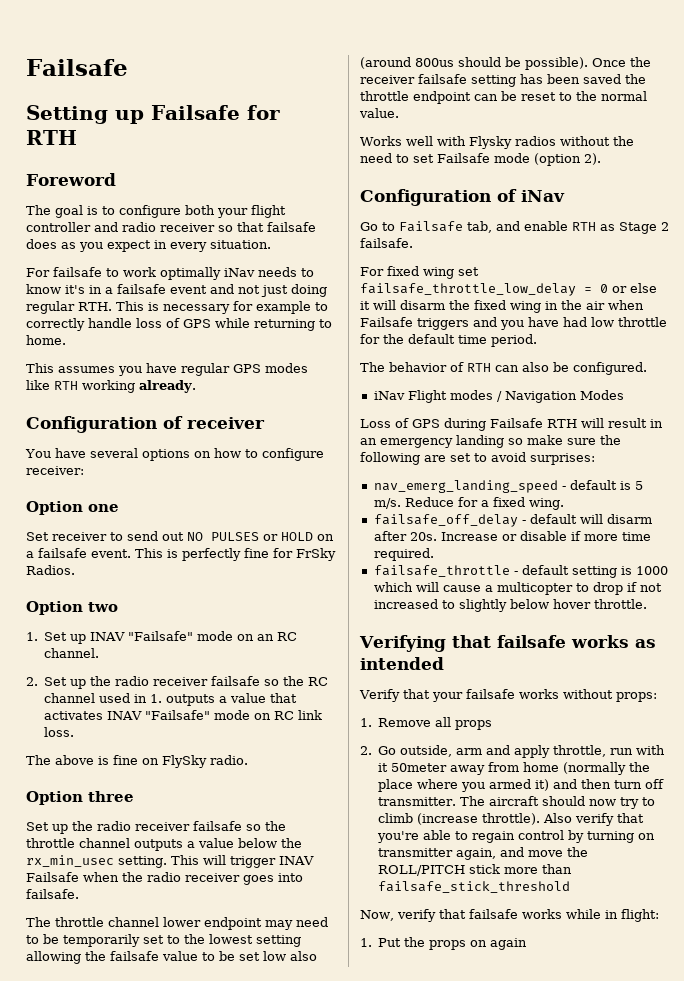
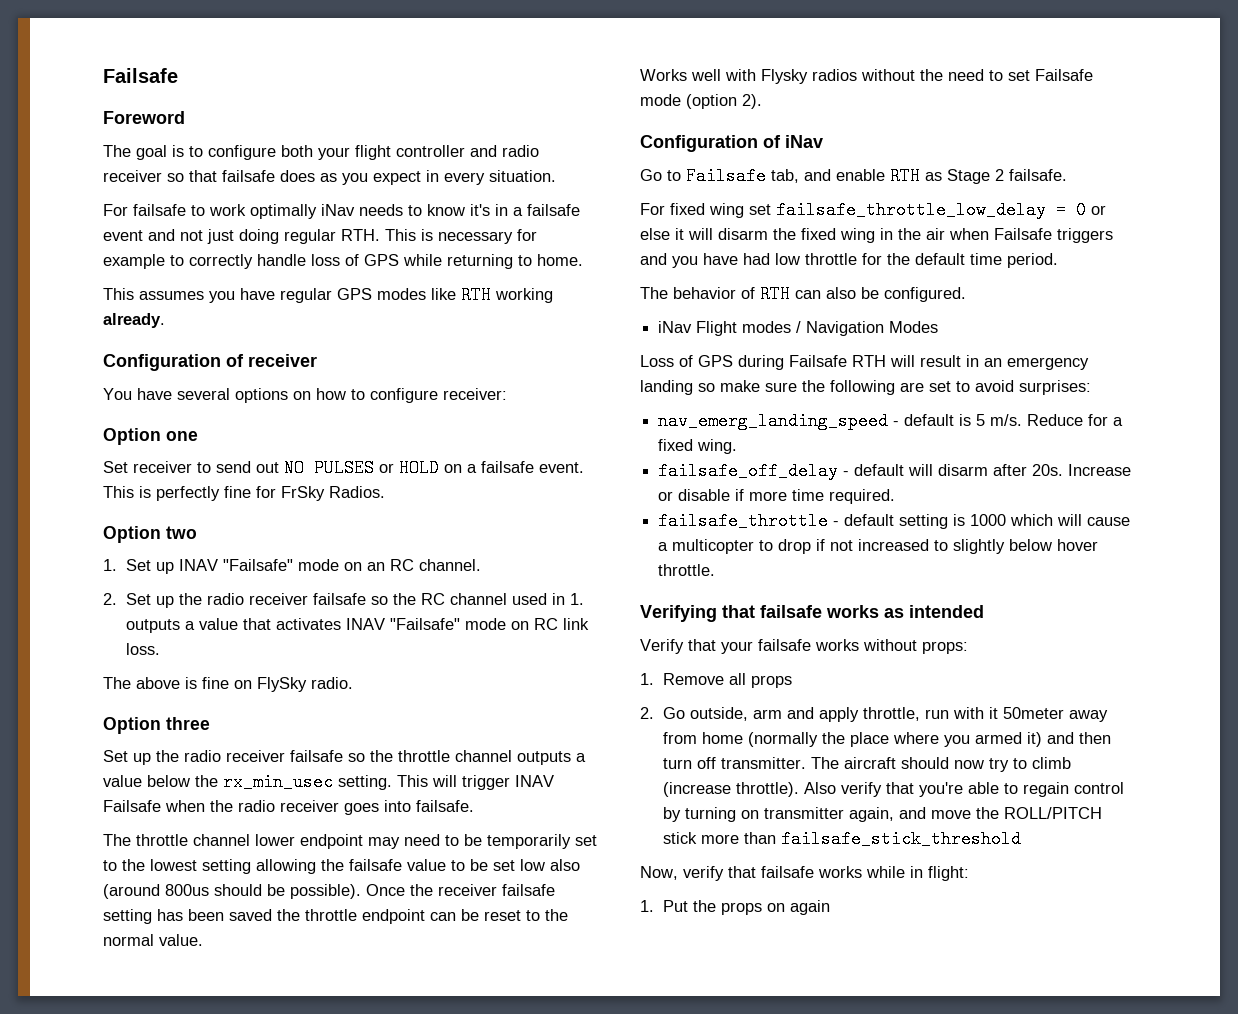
[26,59,128,76] [26,105,280,124] [26,130,77,145] Failsafe // Setting up Failsafe for RTH -> [103,68,178,83] Failsafe

